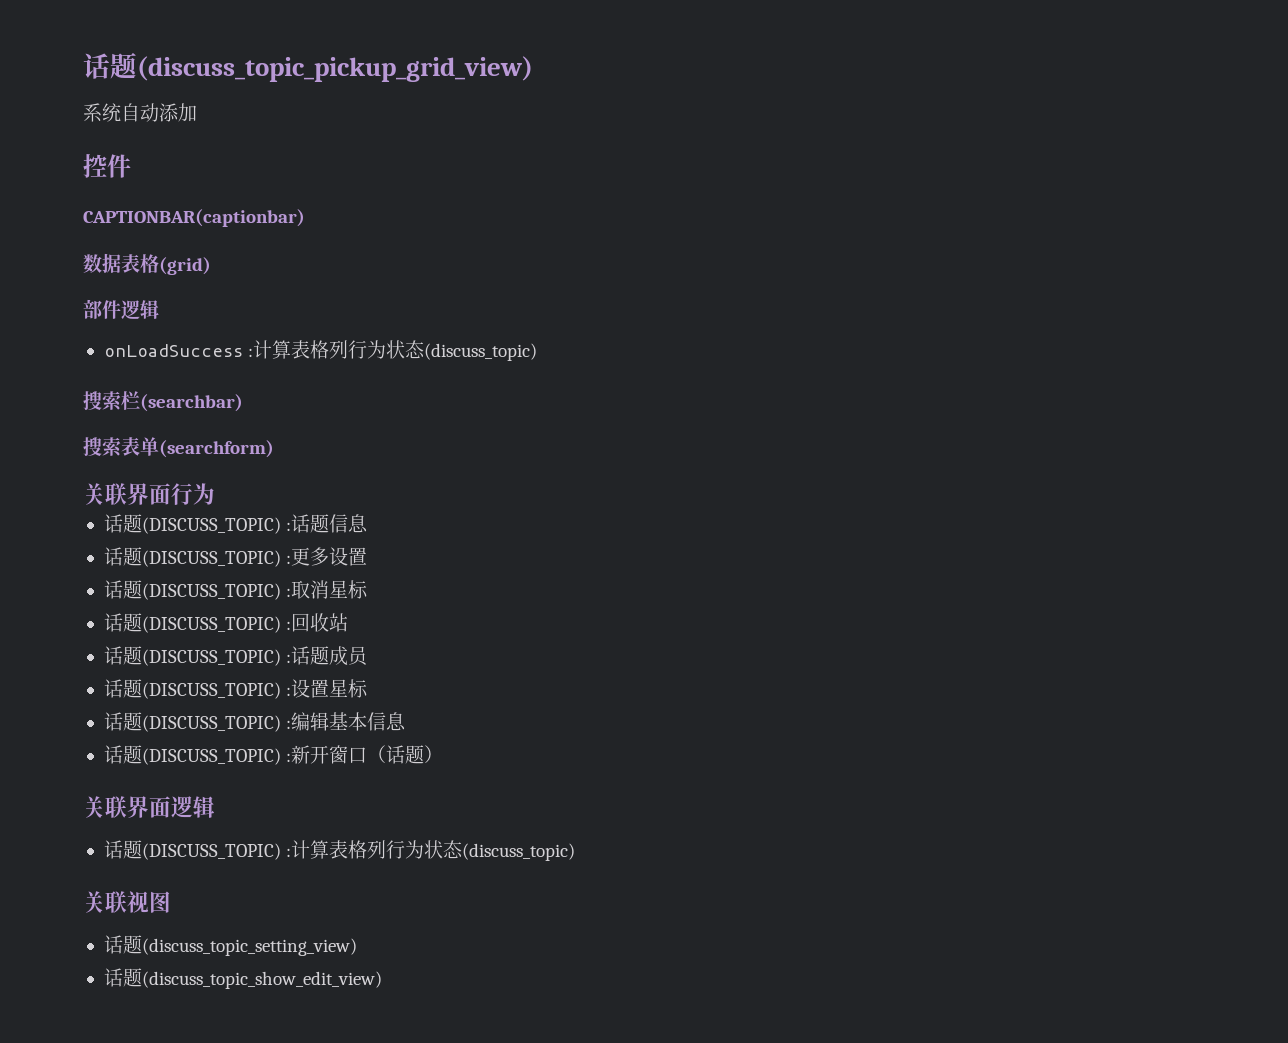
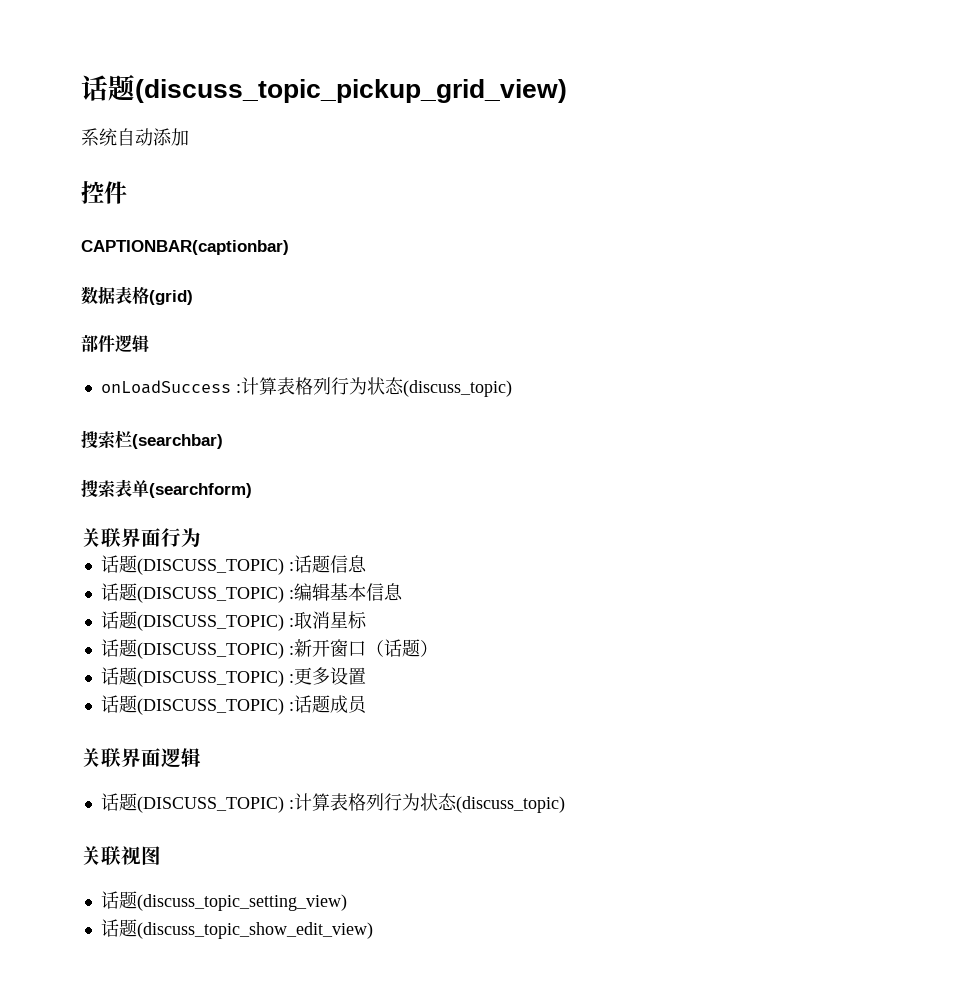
[291,547,368,566] 更多设置 -> [293,583,403,601] 编辑基本信息
[291,613,349,632] 回收站 -> [293,639,438,657] [100,667,366,687] 新开窗口（话题） // 话题(DISCUSS_TOPIC) :更多设置
[103,679,369,699] [103,712,407,732] [103,745,444,765] // 话题(DISCUSS_TOPIC) :设置星标 // 话题(DISCUSS_TOPIC) :编辑基本信息 // 话题(DISCUSS_TOPIC) :新开窗口（话题） -> (368, 704) none

